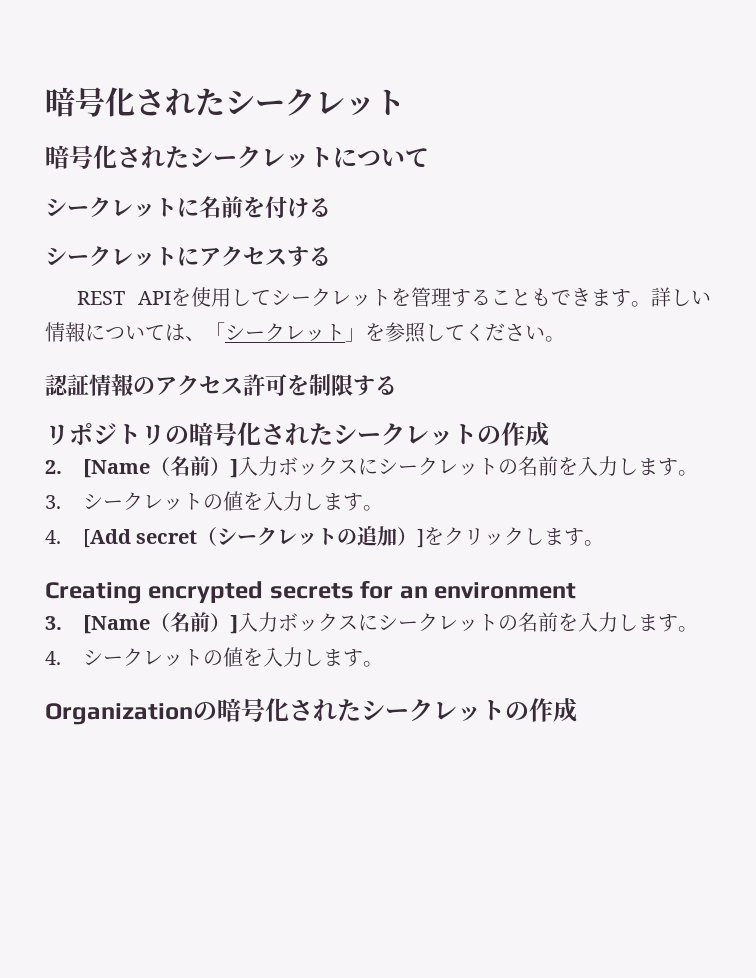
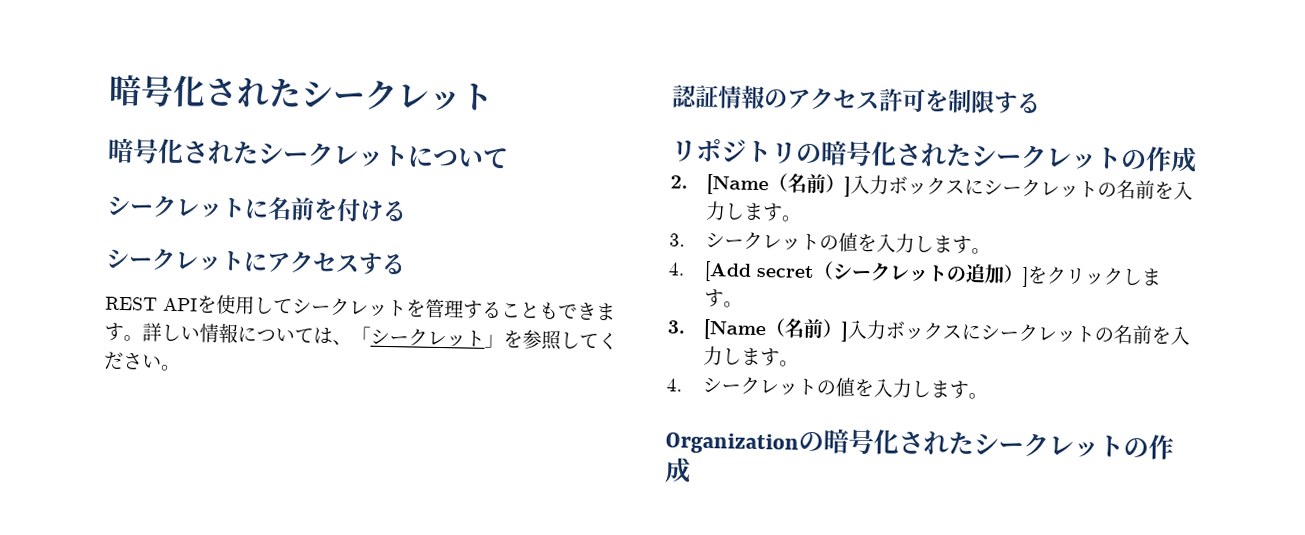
[45,580,577,604] // Creating encrypted secrets for an environment -> (744, 304) none

